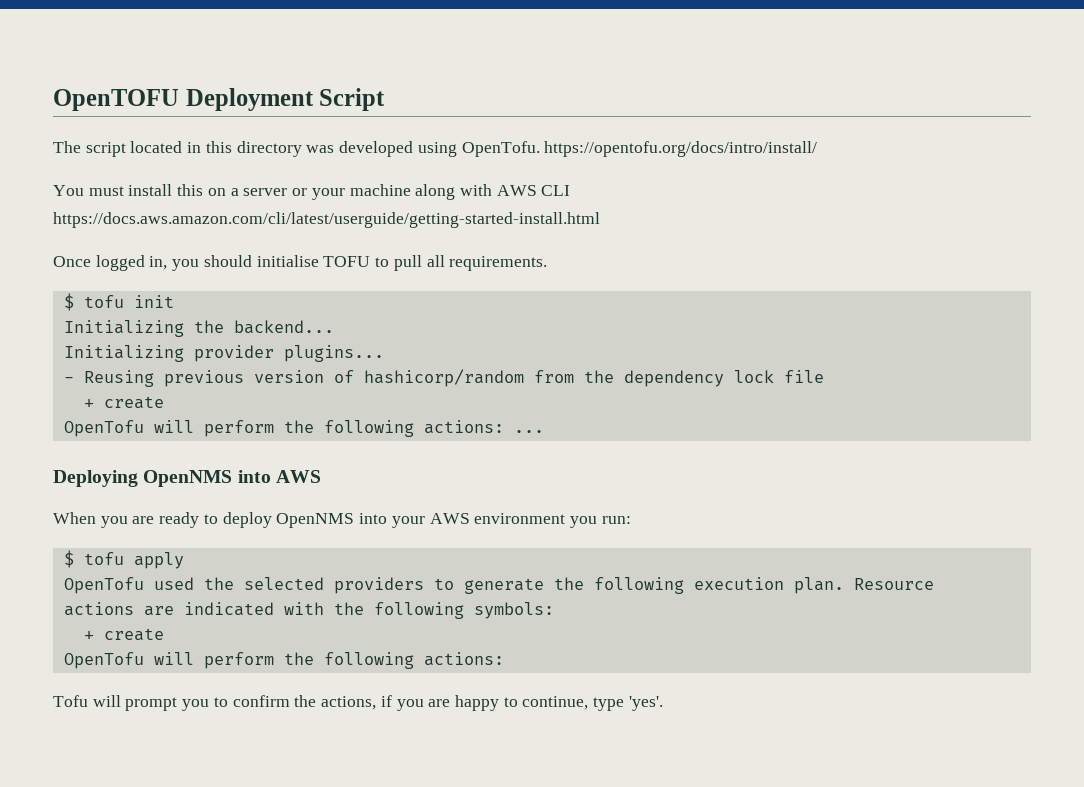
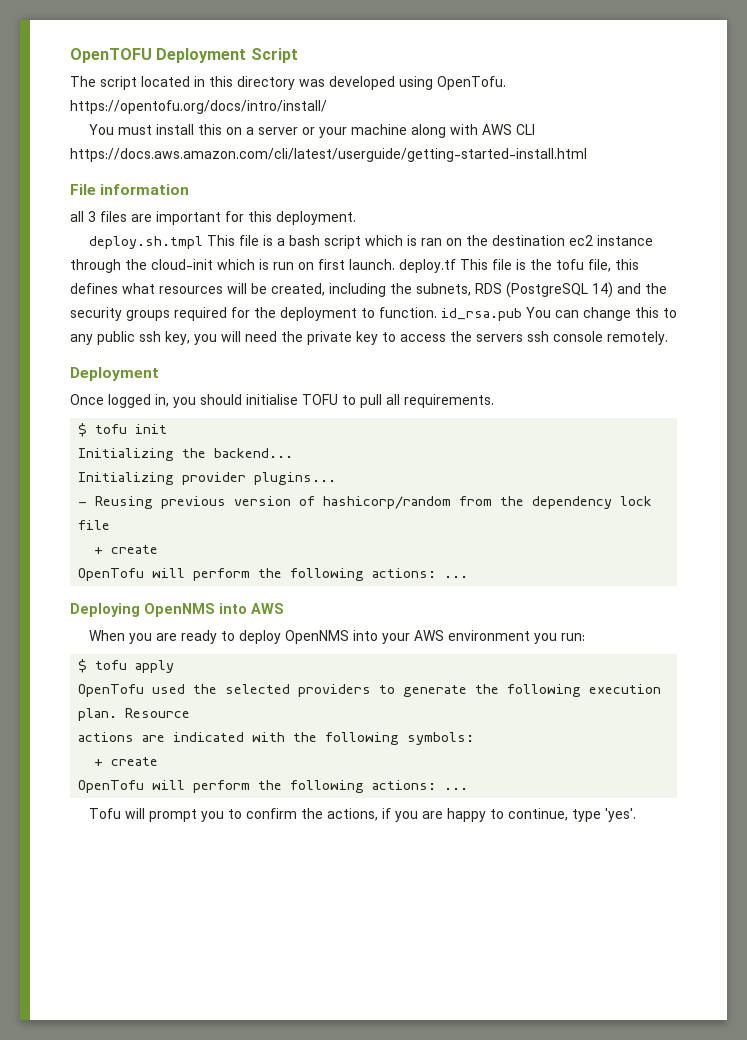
(600, 220) none -> [70,184,190,195] [70,211,356,225] [89,235,654,249] [70,259,639,273] [70,282,667,298] [70,307,677,321] [70,331,668,345] [70,367,159,381] // File information // all 3 files are important for this deployment. // deploy.sh.tmpl This file is a bash script which is ran on the destination ec2 instance through the cloud-init which is run on first launch. deploy.tf This file is the tofu file, this defines what resources will be created, including the subnets, RDS (PostgreSQL 14) and the security groups required for the deployment to function. id_rsa.pub You can change this to any public ssh key, you will need the private key to access the servers ssh console remotely. // Deployment
(504, 659) none -> [444,788,469,790] ...

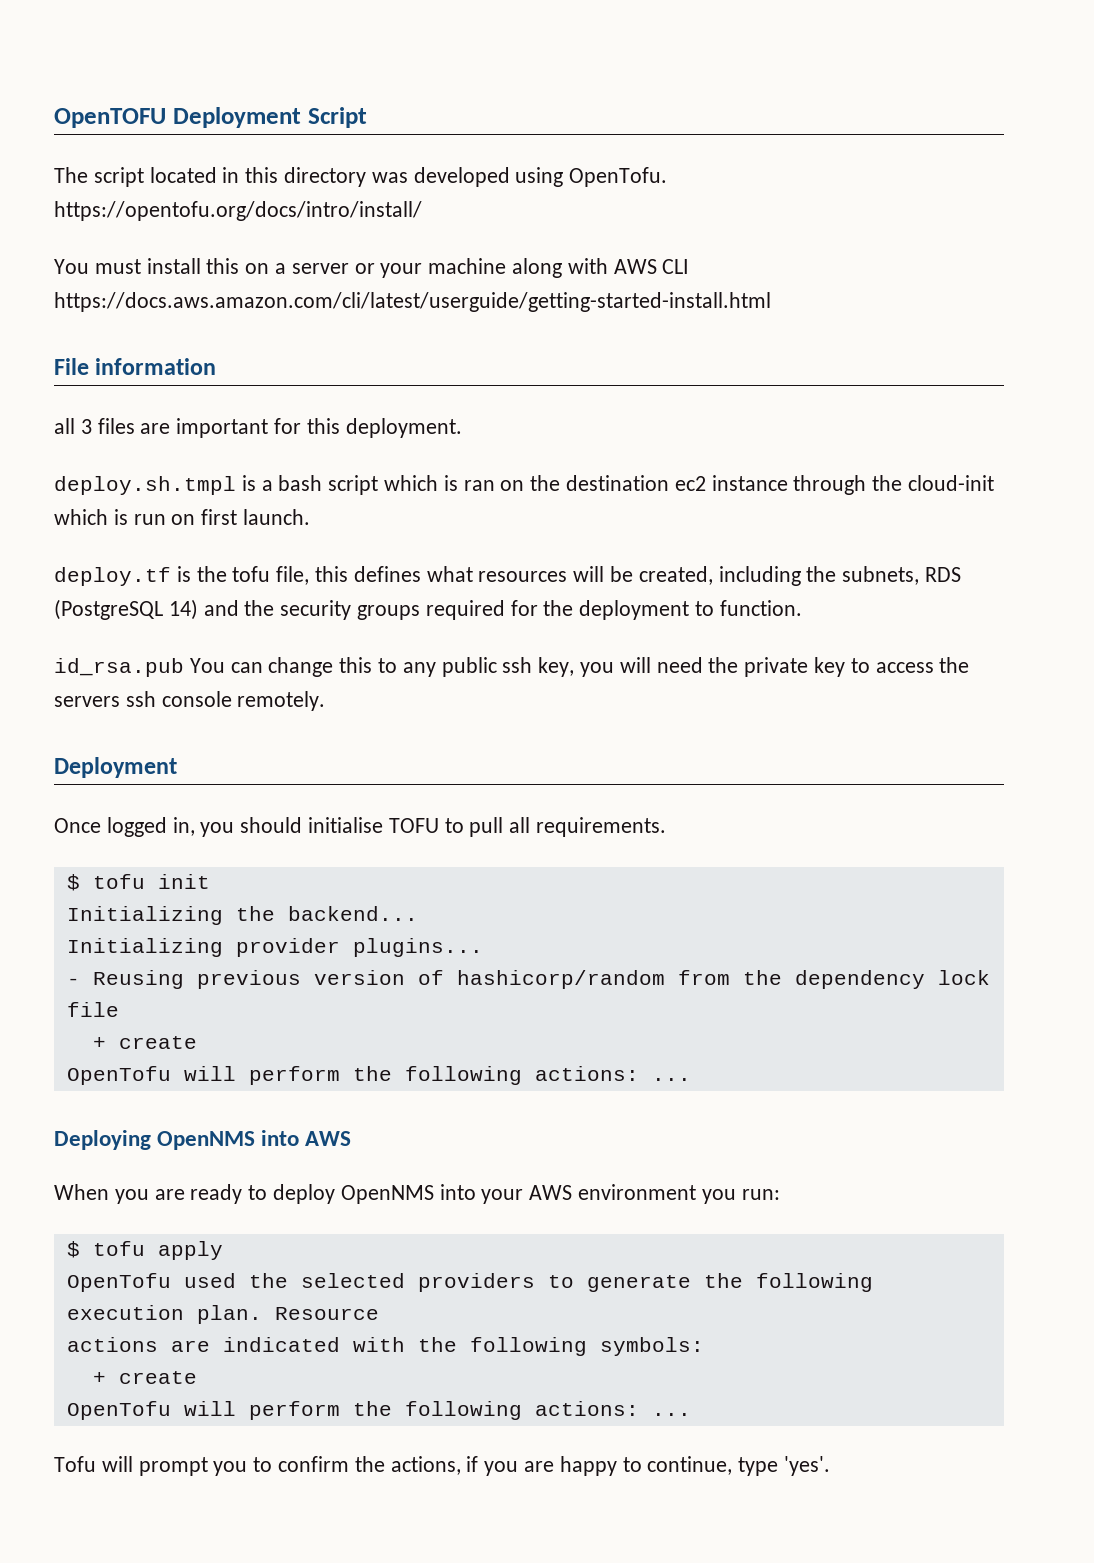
[207,235,260,246] This file -> (236, 485) none
[399,259,512,273] deploy.tf This file -> [54,567,171,586] // deploy.tf
(437, 312) none -> (802, 608) //

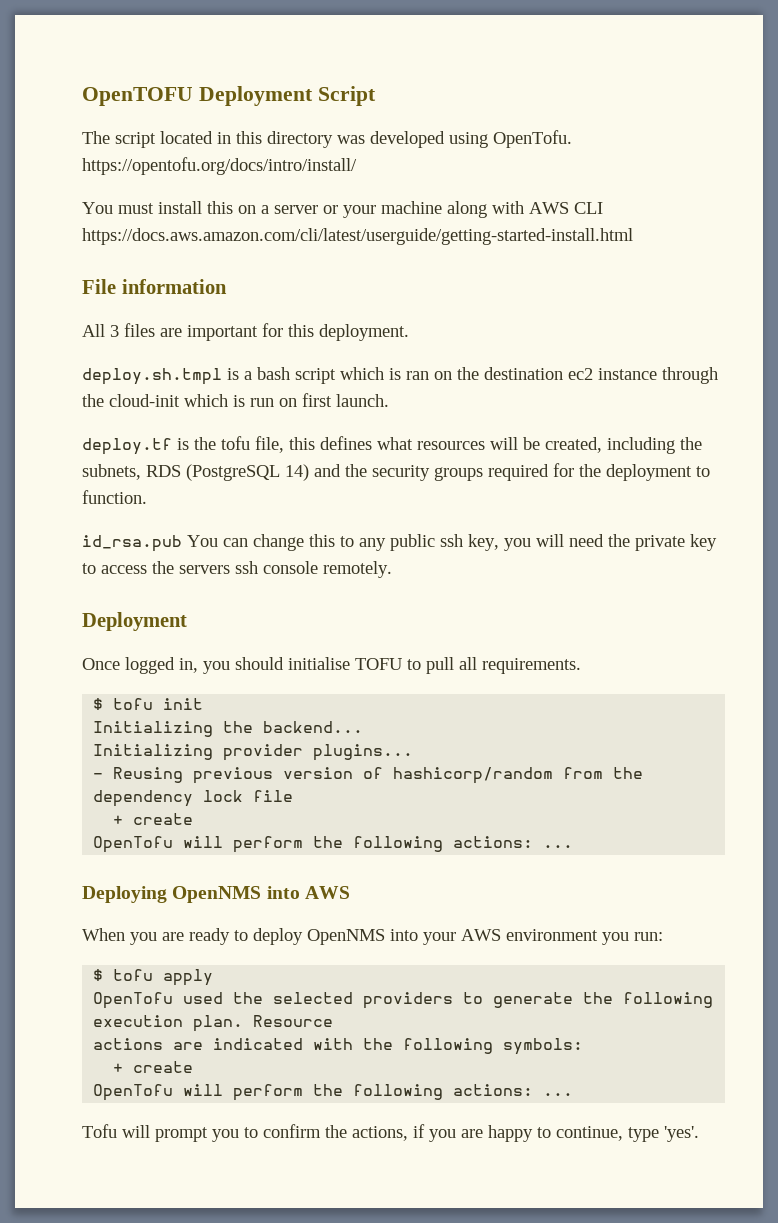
[54,418,75,434] all -> [82,324,105,337] All

